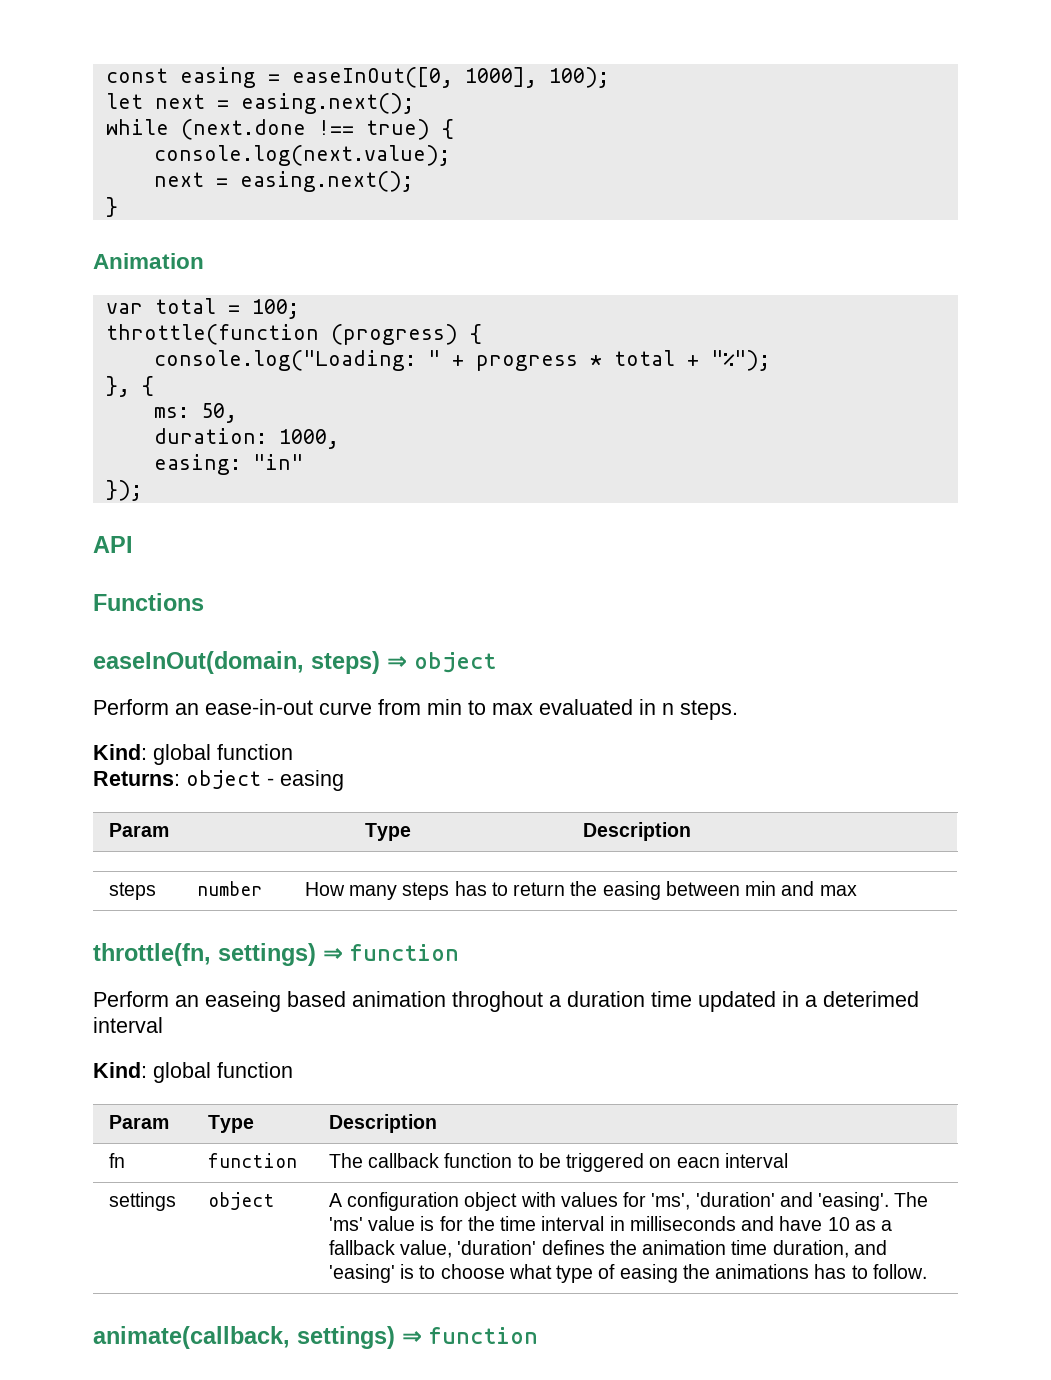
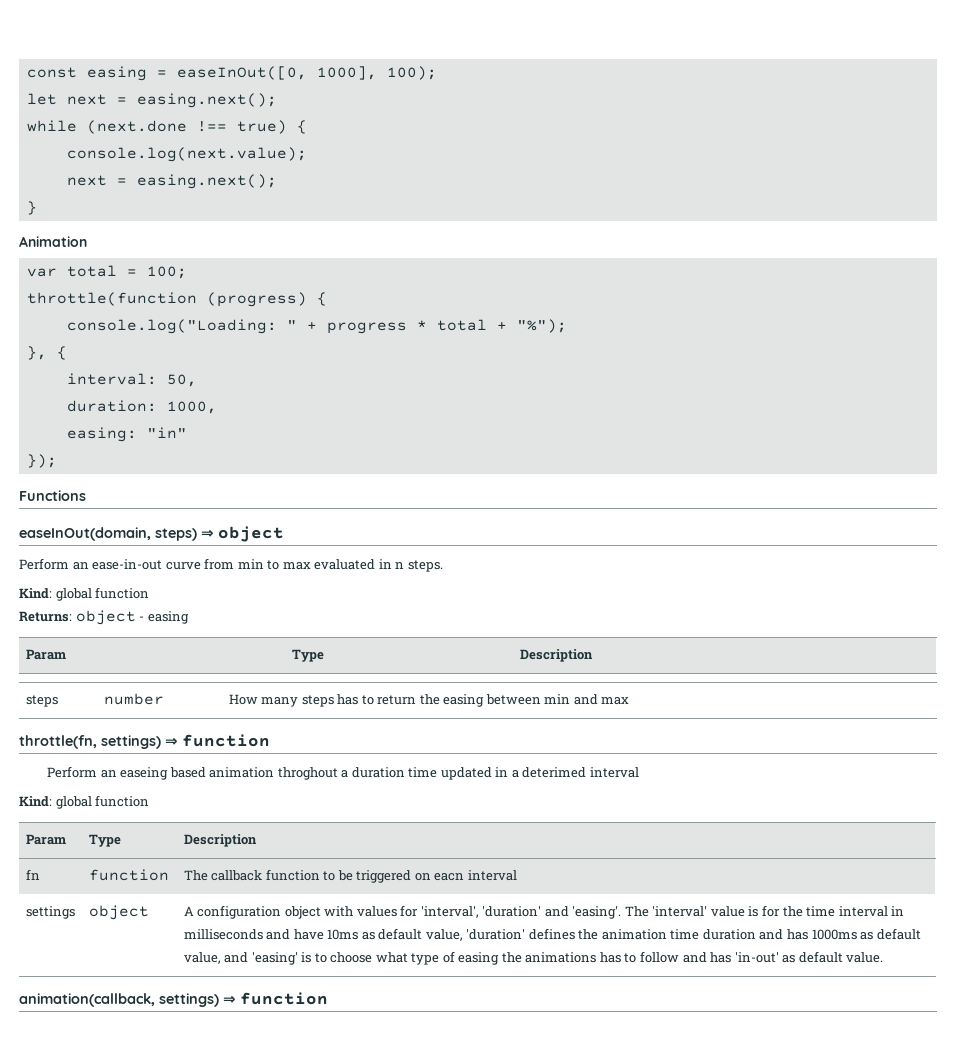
[153,407,189,418] ms: -> [66,373,157,385] interval:
[93,536,133,553] // API -> (57, 461) none
[651,1193,691,1210] 'ms', -> [420,906,479,918] 'interval',
[328,1217,363,1231] 'ms' -> [652,906,708,917] 'interval'
[827,1217,893,1231] [328,1240,395,1255] 10 as a fallback -> [327,928,423,940] 10ms as default
[772,1240,849,1258] duration, -> [702,928,921,940] [183,952,221,964] duration and has 1000ms as default value,
[872,1264,927,1279] [93,1326,290,1349] follow. // animate(callback, -> [639,951,884,963] [19,993,155,1007] follow and has 'in-out' as default value. // animation(callback,

